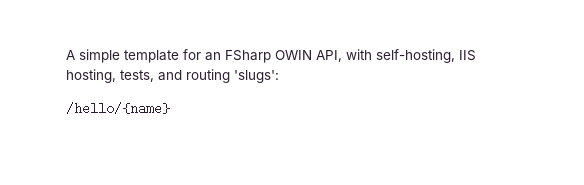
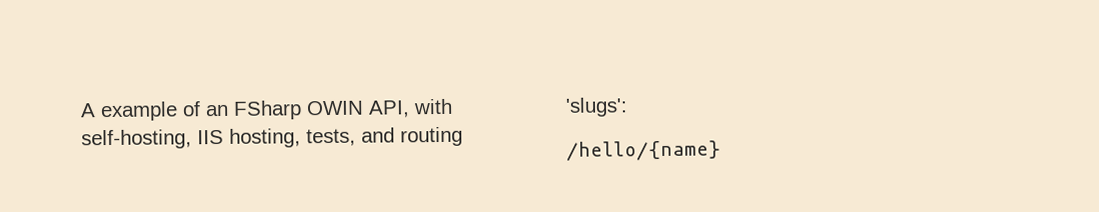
[79,49,201,63] simple template for -> [100,101,201,122] example of

